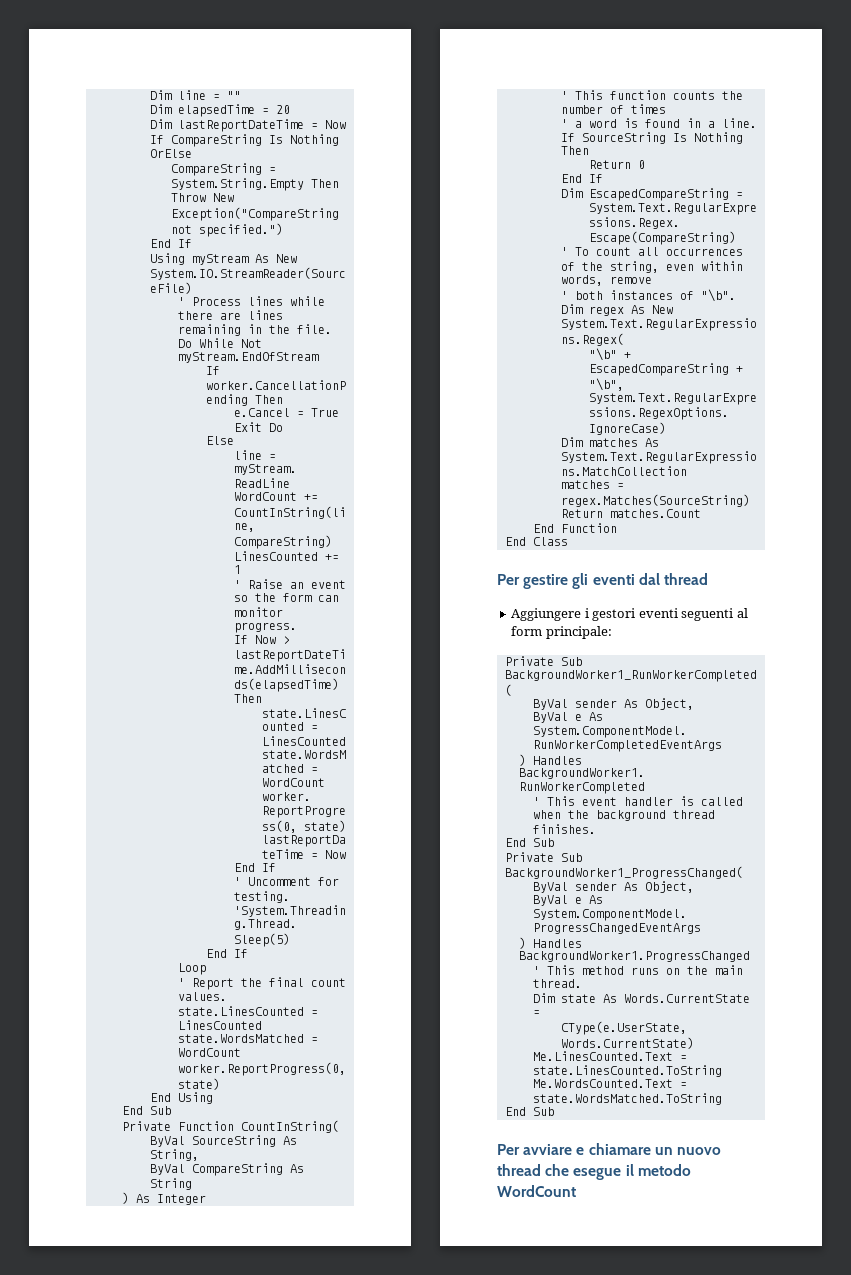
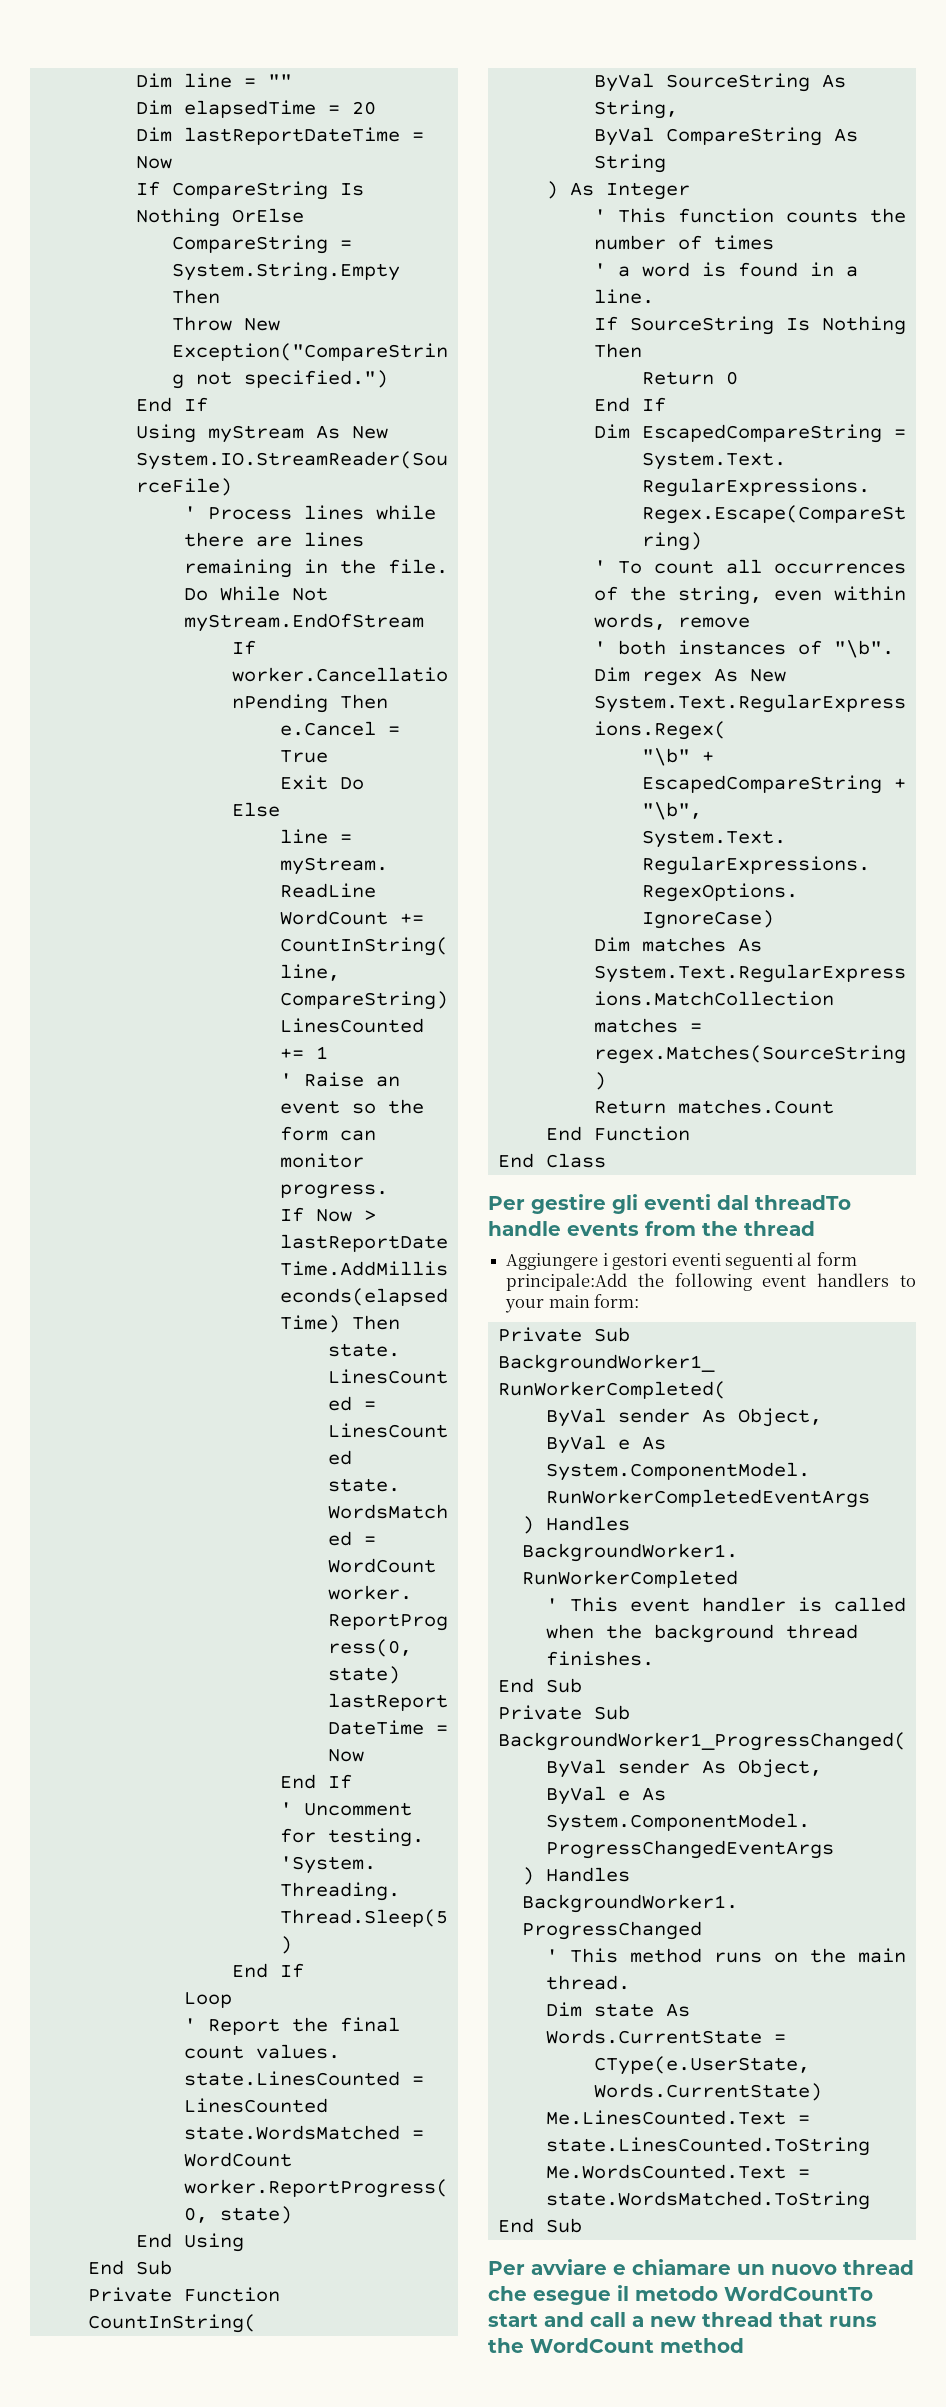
(660, 579) none -> [755,1195,851,1210] [488,1221,738,1236] threadTo handle events from the
[545,626,612,639] principale: -> [506,1273,916,1291] [505,1294,640,1313] principale:Add the following event handlers to your main form:
[497,1185,576,1197] WordCount -> [724,2286,873,2301] [488,2312,877,2327] [488,2338,744,2353] WordCountTo start and call a new thread that runs the WordCount method

